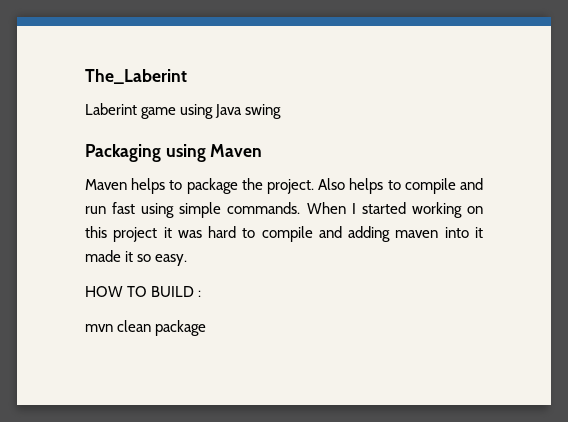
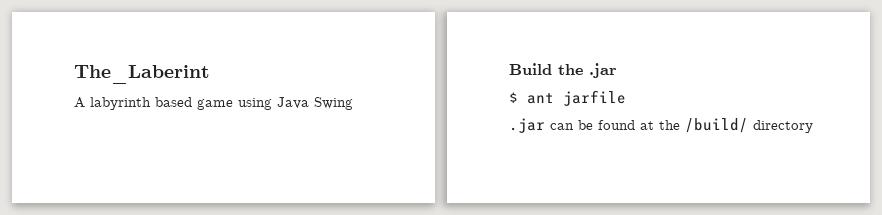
[85,103,282,119] [85,144,263,162] [85,178,483,194] [85,202,483,218] [85,226,483,242] [85,250,188,266] [85,286,202,297] [85,320,207,336] Laberint game using Java swing // Packaging using Maven // Maven helps to package the project. Also helps to compile and run fast using simple commands. When I started working on this project it was hard to compile and adding maven into it made it so easy. // HOW TO BUILD : // mvn clean package -> [74,97,353,110] [509,63,617,78] [509,90,626,106] [509,118,813,133] A labyrinth based game using Java Swing // Build the .jar // $ ant jarfile // .jar can be found at the /build/ directory

